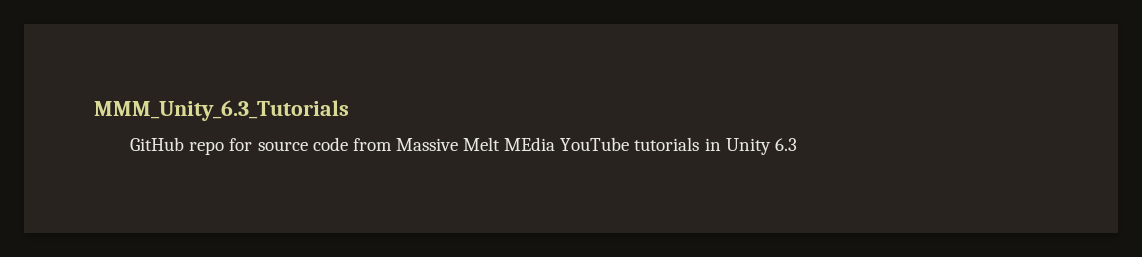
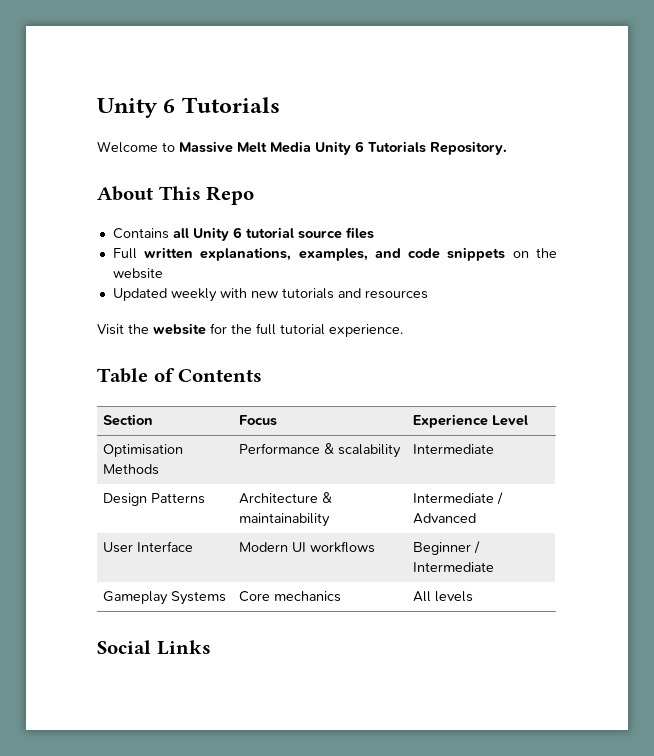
[94,100,349,121] [130,137,797,155] MMM_Unity_6.3_Tutorials // GitHub repo for source code from Massive Melt MEdia YouTube tutorials in Unity 6.3 -> [97,97,280,118] [97,141,507,155] [97,186,255,205] [112,227,374,241] [112,247,558,261] [112,268,163,279] [112,288,428,302] [97,323,403,337] [97,368,263,383] [103,414,154,426] [239,415,278,426] [413,414,529,428] [103,444,184,457] [103,464,160,475] [239,443,402,458] [413,444,495,454] [103,493,206,506] [239,492,333,504] [239,513,331,527] [413,492,504,505] [413,513,477,524] [103,541,194,553] [239,541,376,553] [413,541,481,555] [413,562,495,572] [103,591,227,605] [239,591,342,602] [413,591,474,602] [97,640,211,655] Unity 6 Tutorials // Welcome to Massive Melt Media Unity 6 Tutorials Repository. // About This Repo // Contains all Unity 6 tutorial source files // Full written explanations, examples, and code snippets on the website // Updated weekly with new tutorials and resources // Visit the website for the full tutorial experience. // Table of Contents // Section | Focus | Experience Level // Optimisation Methods | Performance & scalability | Intermediate // Design Patterns | Architecture & maintainability | Intermediate / Advanced // User Interface | Modern UI workflows | Beginner / Intermediate // Gameplay Systems | Core mechanics | All levels // Social Links

